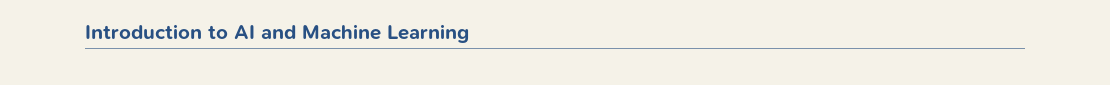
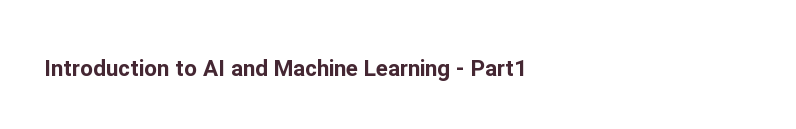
(469, 33) none -> [456,60,527,76] - Part1

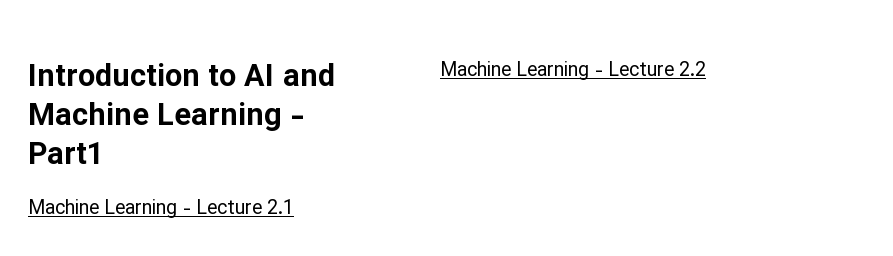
(527, 68) none -> [28,199,295,218] [440,61,707,80] // Machine Learning - Lecture 2.1 // Machine Learning - Lecture 2.2

